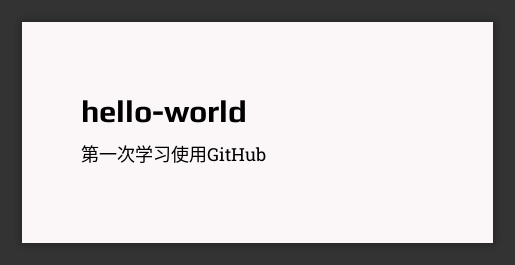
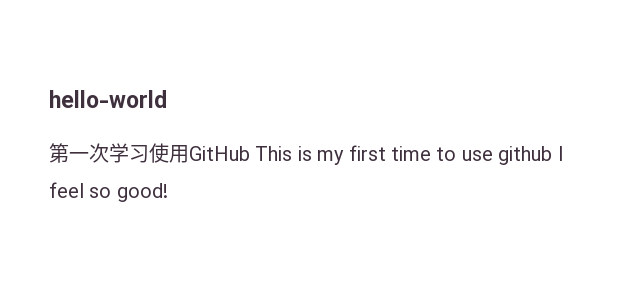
(266, 154) none -> [255,145,564,165] [49,182,168,202] This is my first time to use github I feel so good!

